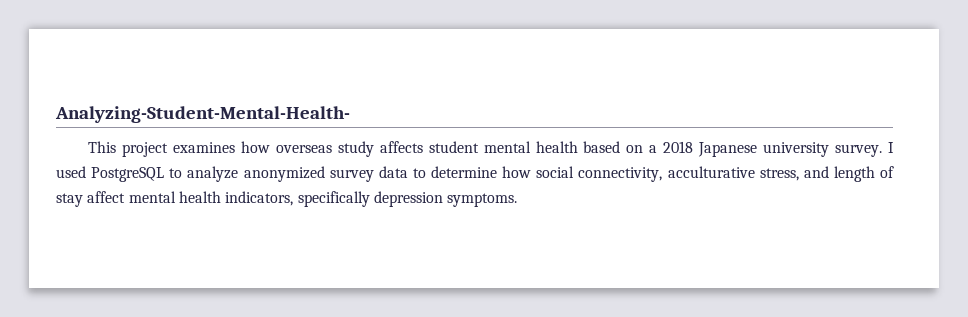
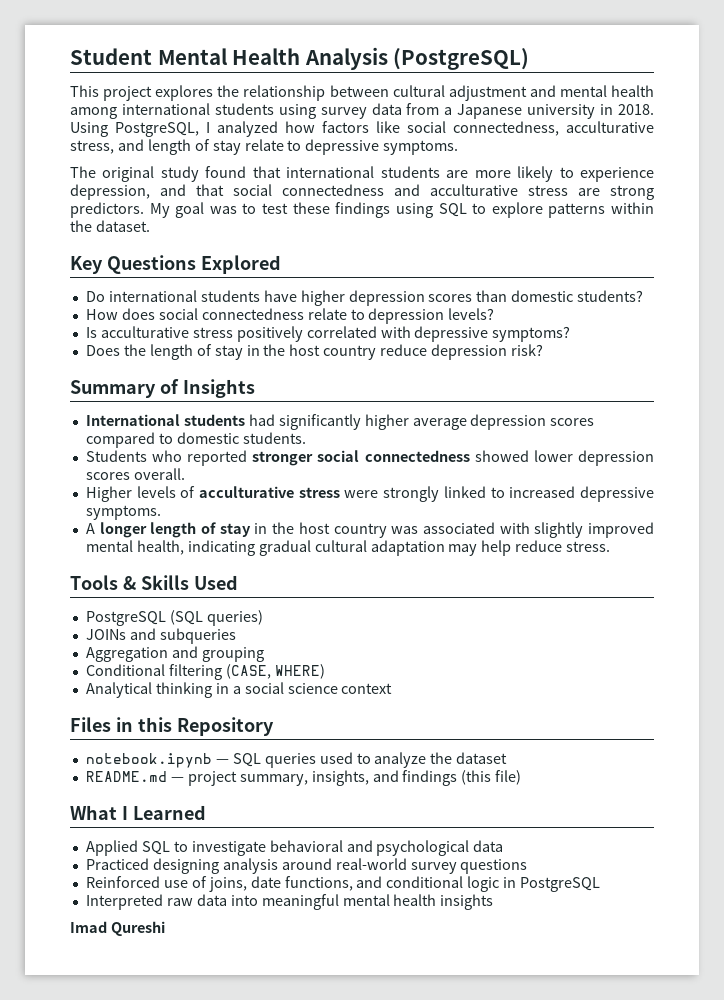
[55,106,350,123] [88,141,895,157] [56,166,663,182] Analyzing-Student-Mental-Health- // This project examines how overseas study affects student mental health based on a 2018 Japanese university survey. I used PostgreSQL to analyze anonymized survey data to determine how social connectivity, -> [70,47,530,70] [70,85,655,101] [70,103,654,119] [70,121,559,137] Student Mental Health Analysis (PostgreSQL) // This project explores the relationship between cultural adjustment and mental health among international students using survey data from a Japanese university in 2018. Using PostgreSQL, I analyzed how factors like social connectedness,
[87,191,518,207] affect mental health indicators, specifically depression symptoms. -> [244,139,459,155] [70,166,654,182] [70,184,654,200] [70,202,655,218] [70,220,150,232] [70,255,281,274] [85,290,644,306] [85,308,495,324] [85,326,571,342] [85,344,544,360] [70,379,255,398] [85,414,595,430] [85,432,306,448] [85,450,654,466] [85,468,185,480] [85,486,654,502] [85,505,161,520] [85,522,654,538] [85,540,611,556] [70,575,238,590] [85,610,263,626] [85,628,236,644] [85,646,264,662] [85,664,325,680] [85,682,393,698] [70,717,274,736] [85,752,508,768] [85,770,522,786] [70,805,206,820] [85,840,504,856] [85,858,528,874] [85,876,601,892] [85,894,494,910] [70,921,165,936] relate to depressive symptoms. // The original study found that international students are more likely to experience depression, and that social connectedness and acculturative stress are strong predictors. My goal was to test these findings using SQL to explore patterns within the dataset. // Key Questions Explored // Do international students have higher depression scores than domestic students? // How does social connectedness relate to depression levels? // Is acculturative stress positively correlated with depressive symptoms? // Does the length of stay in the host country reduce depression risk? // Summary of Insights // International students had significantly higher average depression scores compared to domestic students. // Students who reported stronger social connectedness showed lower depression scores overall. // Higher levels of acculturative stress were strongly linked to increased depressive symptoms. // A longer length of stay in the host country was associated with slightly improved mental health, indicating gradual cultural adaptation may help reduce stress. // Tools & Skills Used // PostgreSQL (SQL queries) // JOINs and subqueries // Aggregation and grouping // Conditional filtering (CASE, WHERE) // Analytical thinking in a social science context // Files in this Repository // notebook.ipynb — SQL queries used to analyze the dataset // README.md — project summary, insights, and findings (this file) // What I Learned // Applied SQL to investigate behavioral and psychological data // Practiced designing analysis around real-world survey questions // Reinforced use of joins, date functions, and conditional logic in PostgreSQL // Interpreted raw data into meaningful mental health insights // Imad Qureshi

